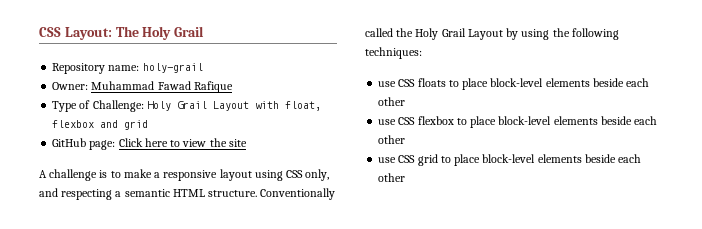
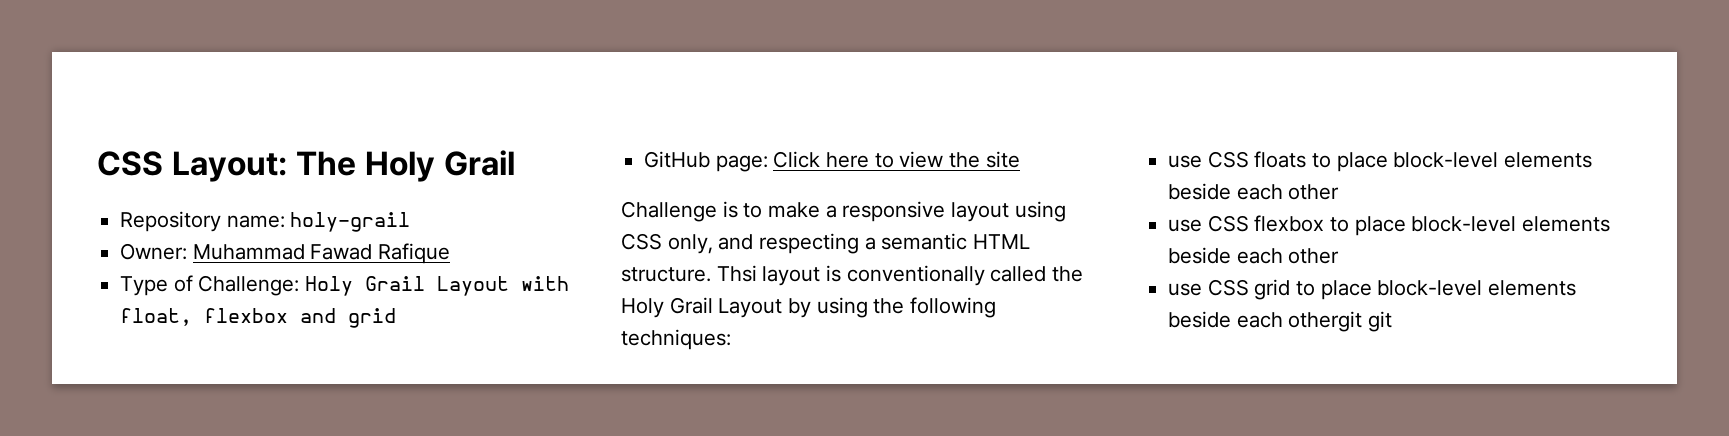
[39,169,98,181] A challenge -> [621,201,717,222] Challenge
[260,188,336,200] Conventionally -> [716,265,985,286] Thsi layout is conventionally
[378,173,406,182] other -> [1288,311,1393,332] othergit git

